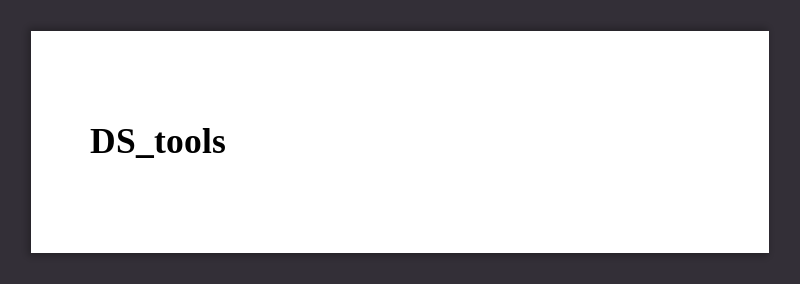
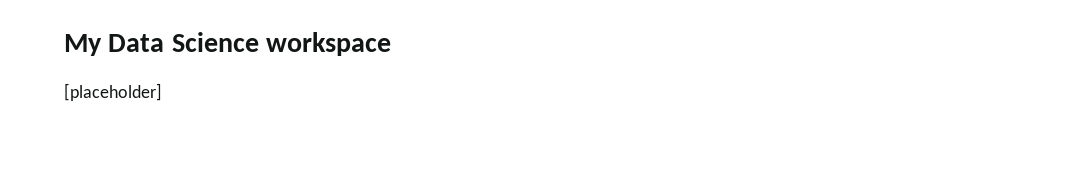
[90,128,226,158] DS_tools -> [64,32,392,56] [64,83,162,101] My Data Science workspace // [placeholder]

